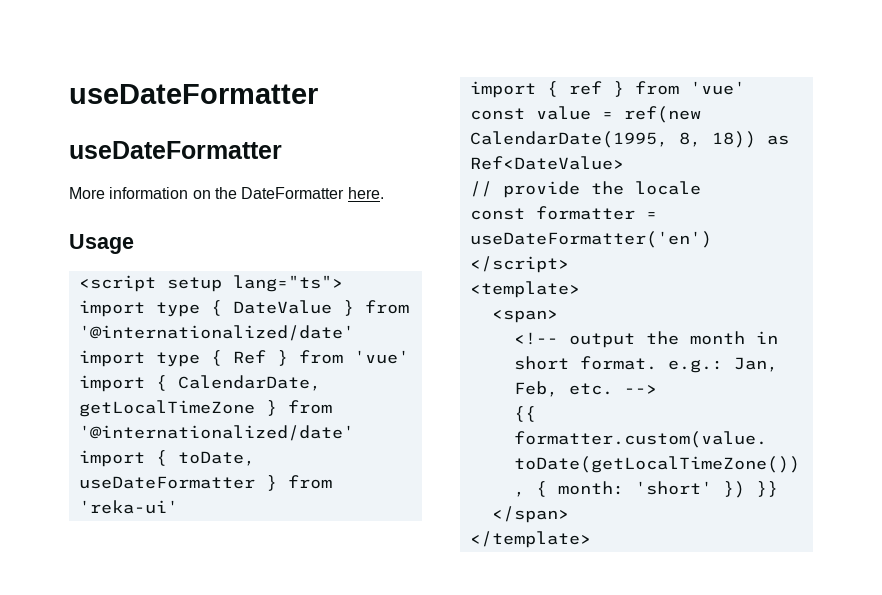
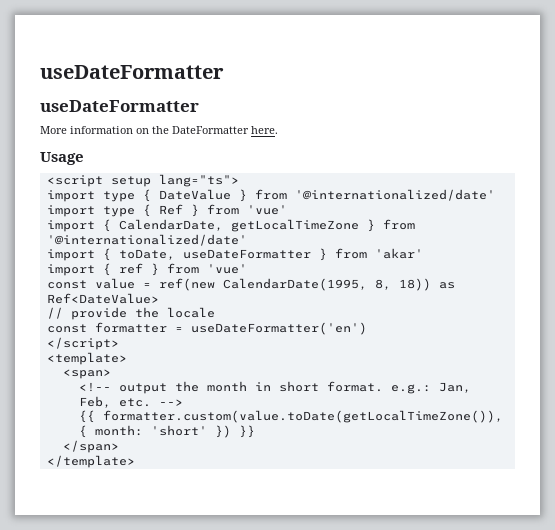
[78,500,178,514] 'reka-ui' -> [374,248,423,259] 'akar'

